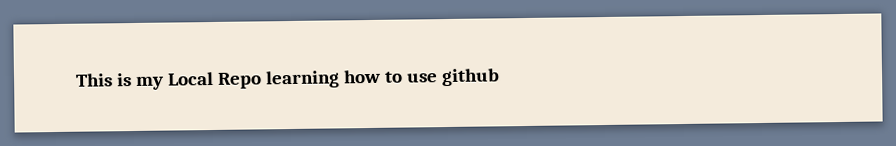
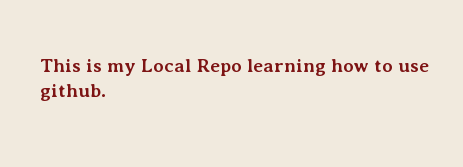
[440,68,500,87] github -> [40,84,106,101] github.

